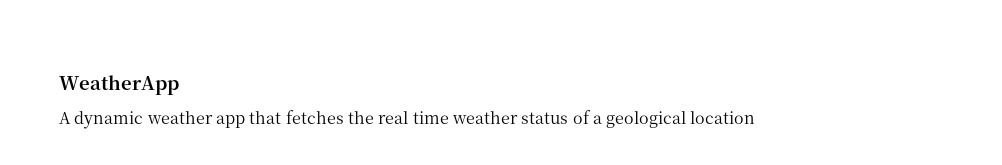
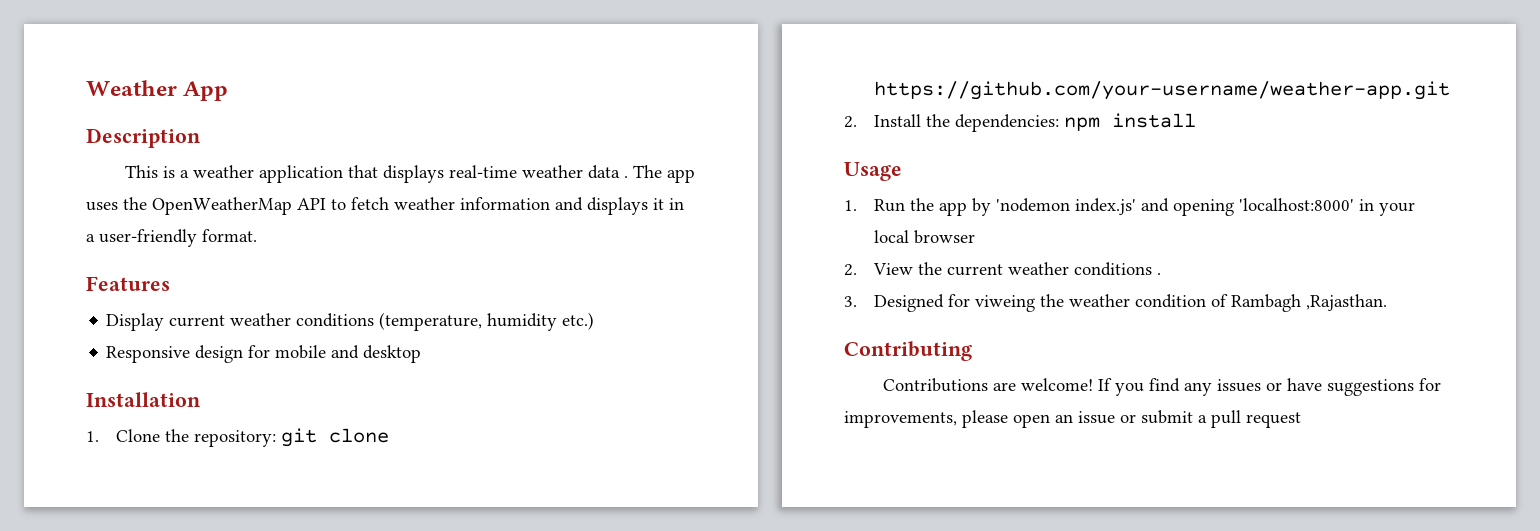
[59,75,179,95] [59,110,756,129] WeatherApp // A dynamic weather app that fetches the real time weather status of a geological location -> [86,80,229,101] [86,128,201,148] [125,165,696,183] [86,197,684,215] [86,229,257,247] [86,276,170,291] [106,312,595,331] [106,345,422,363] [86,392,201,407] [86,428,389,447] [873,81,1450,100] [844,113,1196,132] [844,162,902,181] [844,198,1415,216] [873,230,975,244] [844,262,1161,276] [844,294,1387,312] [844,341,972,361] [883,378,1442,396] [844,410,1301,428] Weather App // Description // This is a weather application that displays real-time weather data . The app uses the OpenWeatherMap API to fetch weather information and displays it in a user-friendly format. // Features // Display current weather conditions (temperature, humidity etc.) // Responsive design for mobile and desktop // Installation // 1. Clone the repository: git clone https://github.com/your-username/weather-app.git // 2. Install the dependencies: npm install // Usage // 1. Run the app by 'nodemon index.js' and opening 'localhost:8000' in your local browser // 2. View the current weather conditions . // 3. Designed for viweing the weather condition of Rambagh ,Rajasthan. // Contributing // Contributions are welcome! If you find any issues or have suggestions for improvements, please open an issue or submit a pull request

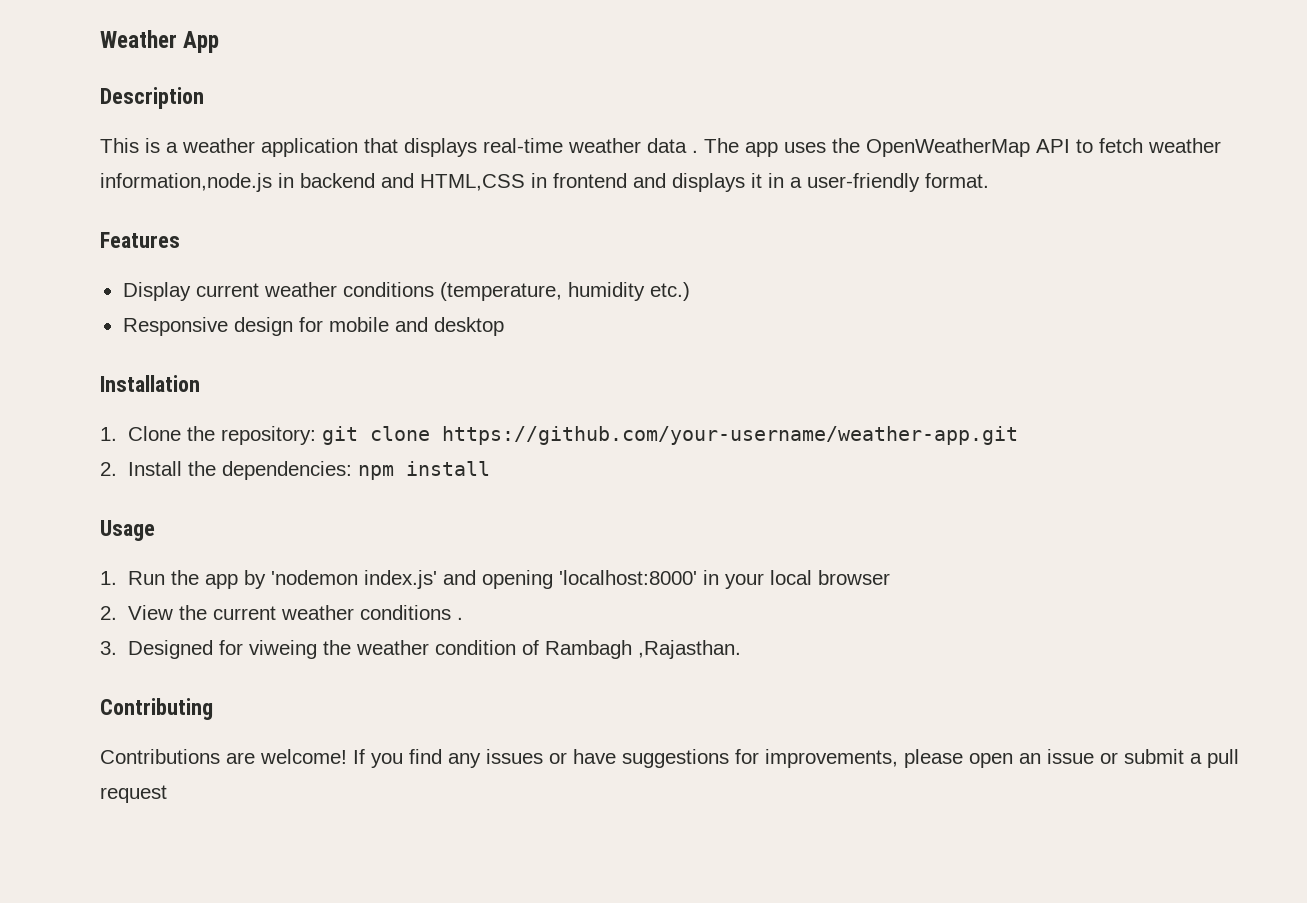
[460,197,550,210] information -> [100,173,627,192] information,node.js in backend and HTML,CSS in frontend

